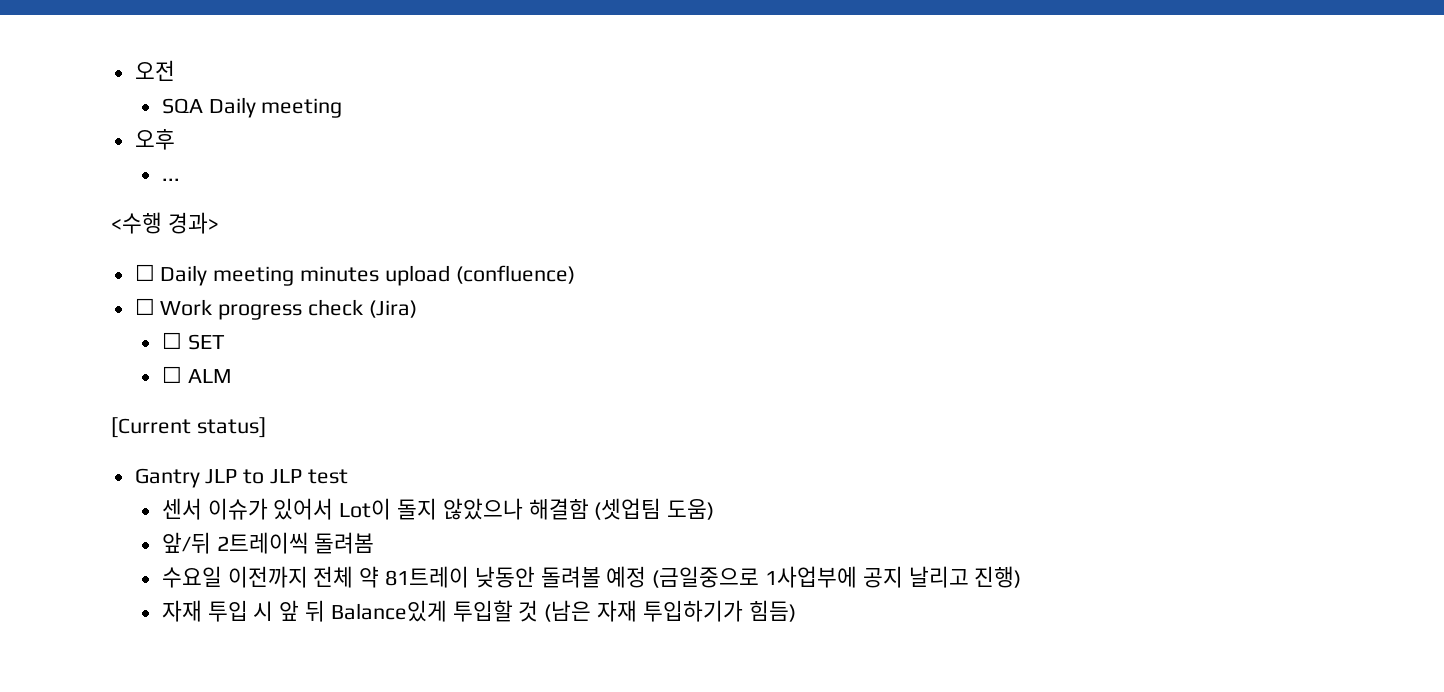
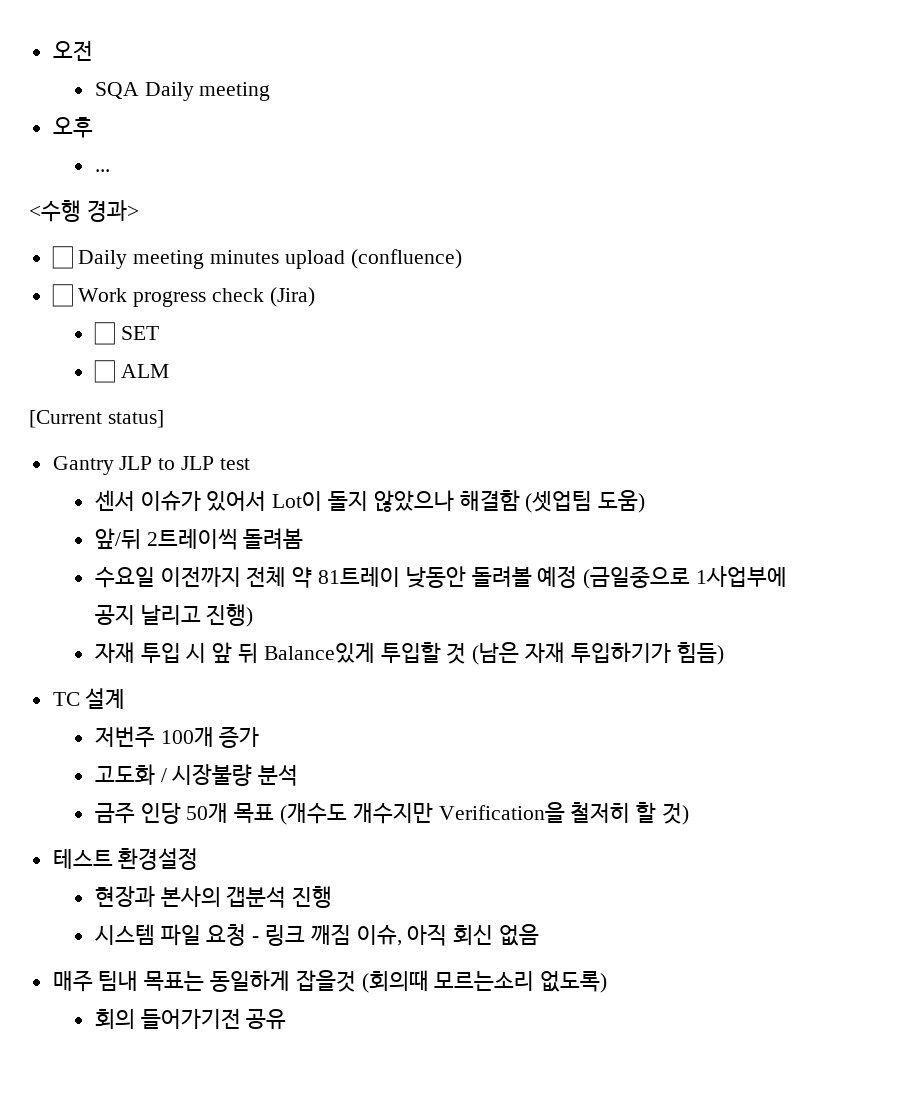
(796, 611) none -> [52,688,126,709] [94,726,260,748] [94,764,299,786] [94,802,690,825] [52,848,199,870] [94,886,333,908] [94,924,540,946] [52,970,608,993] [94,1008,287,1030] // TC 설계 // 저번주 100개 증가 // 고도화 / 시장불량 분석 // 금주 인당 50개 목표 (개수도 개수지만 Verification을 철저히 할 것) // 테스트 환경설정 // 현장과 본사의 갭분석 진행 // 시스템 파일 요청 - 링크 깨짐 이슈, 아직 회신 없음 // 매주 팀내 목표는 동일하게 잡을것 (회의때 모르는소리 없도록) // 회의 들어가기전 공유

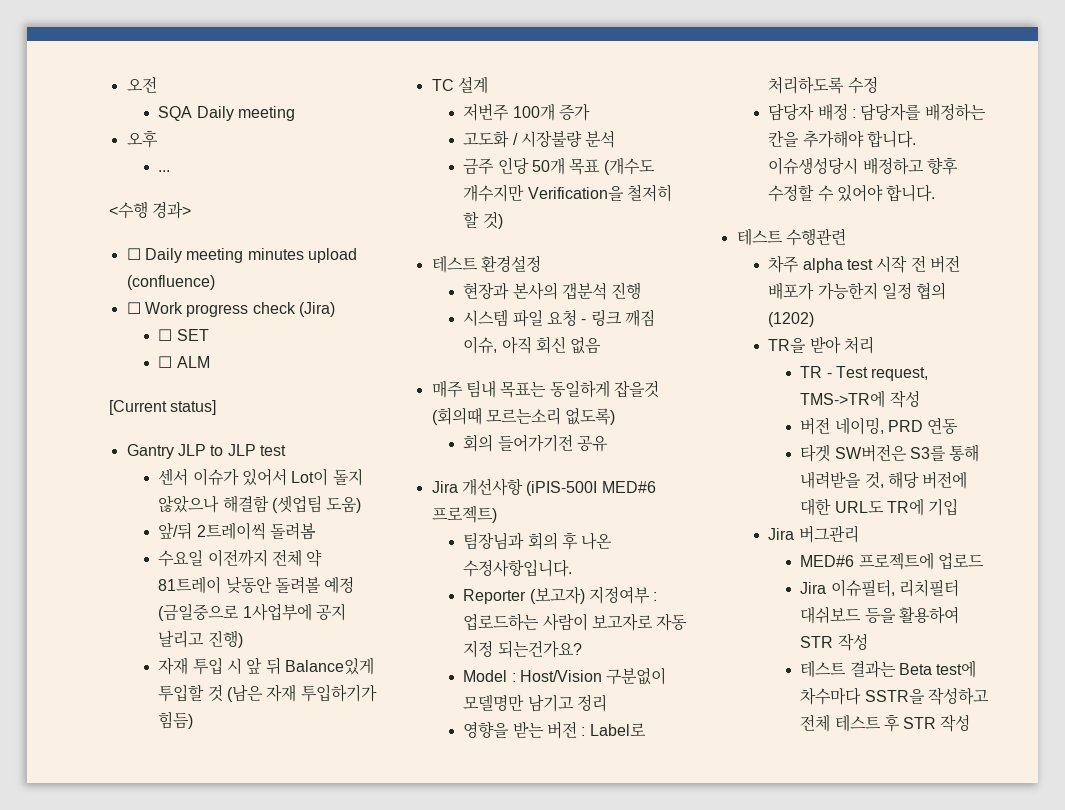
(287, 1019) none -> [431,478,656,496] [431,505,497,523] [463,532,613,550] [463,559,573,577] [463,586,658,604] [463,613,688,631] [463,640,582,658] [463,667,667,685] [463,694,608,712] [463,721,646,739] [768,76,878,94] [768,103,986,121] [768,130,917,148] [768,157,959,175] [768,184,936,202] [736,228,846,246] [768,255,960,273] [768,282,947,300] [768,312,815,327] [768,336,875,354] [800,366,929,381] [800,390,920,408] [800,417,959,435] [800,444,980,462] [800,471,968,489] [800,498,959,516] [768,525,859,543] [800,552,984,570] [800,579,959,597] [800,606,959,624] [800,633,868,651] [800,660,977,678] [800,687,989,705] [800,714,971,732] // Jira 개선사항 (iPIS-500I MED#6 프로젝트) // 팀장님과 회의 후 나온 수정사항입니다. // Reporter (보고자) 지정여부 : 업로드하는 사람이 보고자로 자동 지정 되는건가요? // Model : Host/Vision 구분없이 모델명만 남기고 정리 // 영향을 받는 버전 : Label로 처리하도록 수정 // 담당자 배정 : 담당자를 배정하는 칸을 추가해야 합니다. 이슈생성당시 배정하고 향후 수정할 수 있어야 합니다. // 테스트 수행관련 // 차주 alpha test 시작 전 버전 배포가 가능한지 일정 협의 (1202) // TR을 받아 처리 // TR - Test request, TMS->TR에 작성 // 버전 네이밍, PRD 연동 // 타겟 SW버전은 S3를 통해 내려받을 것, 해당 버전에 대한 URL도 TR에 기입 // Jira 버그관리 // MED#6 프로젝트에 업로드 // Jira 이슈필터, 리치필터 대쉬보드 등을 활용하여 STR 작성 // 테스트 결과는 Beta test에 차수마다 SSTR을 작성하고 전체 테스트 후 STR 작성

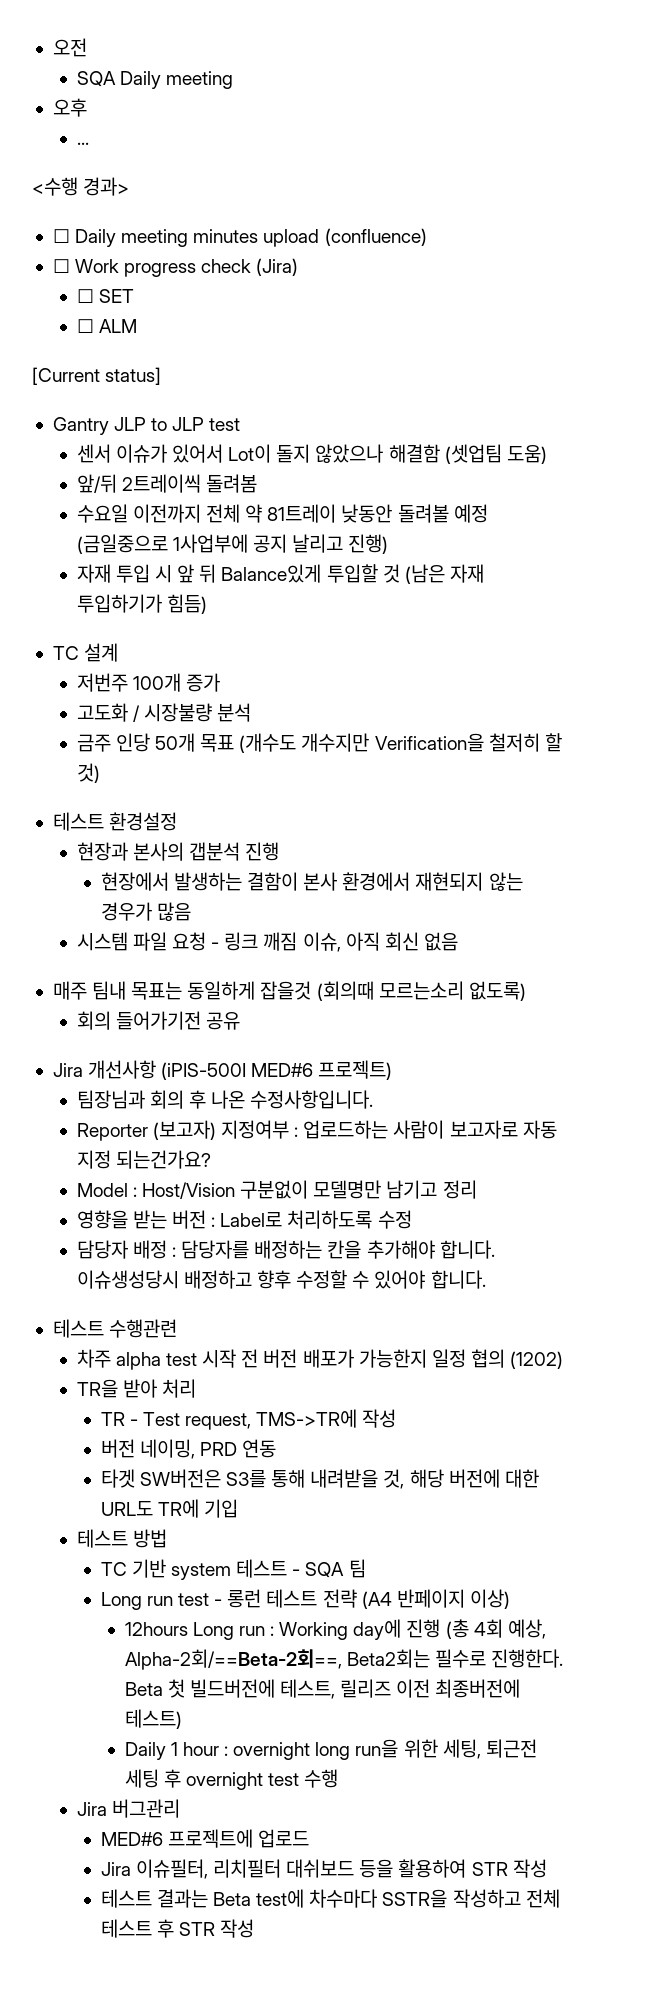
(642, 290) none -> [100,872,523,891] [100,902,191,921] // 현장에서 발생하는 결함이 본사 환경에서 재현되지 않는 경우가 많음
(959, 507) none -> [76,1529,167,1548] [100,1559,366,1580] [100,1589,510,1610] [124,1619,546,1640] [124,1649,564,1670] [124,1679,521,1699] [124,1709,182,1729] [124,1739,537,1760] [124,1769,339,1790] // 테스트 방법 // TC 기반 system 테스트 - SQA 팀 // Long run test - 롱런 테스트 전략 (A4 반페이지 이상) // 12hours Long run : Working day에 진행 (총 4회 예상, Alpha-2회/==Beta-2회==, Beta2회는 필수로 진행한다. Beta 첫 빌드버전에 테스트, 릴리즈 이전 최종버전에 테스트) // Daily 1 hour : overnight long run을 위한 세팅, 퇴근전 세팅 후 overnight test 수행

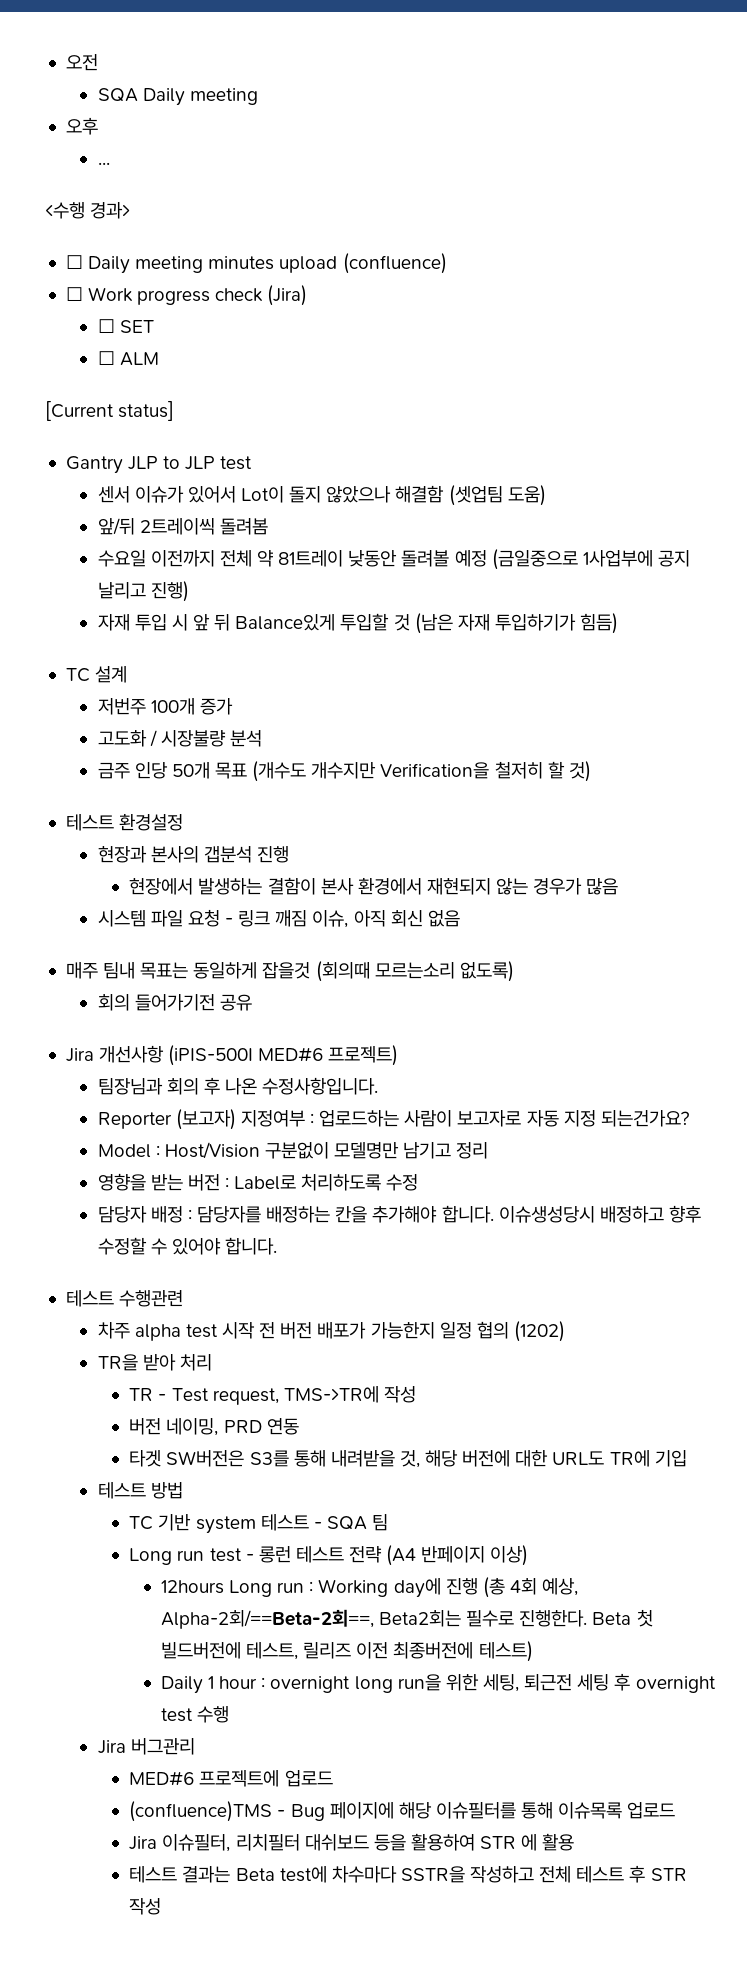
(310, 1838) none -> [129,1801,676,1822] // (confluence)TMS - Bug 페이지에 해당 이슈필터를 통해 이슈목록 업로드
[512,1859,547,1878] 작성 -> [521,1833,575,1851] 에 활용

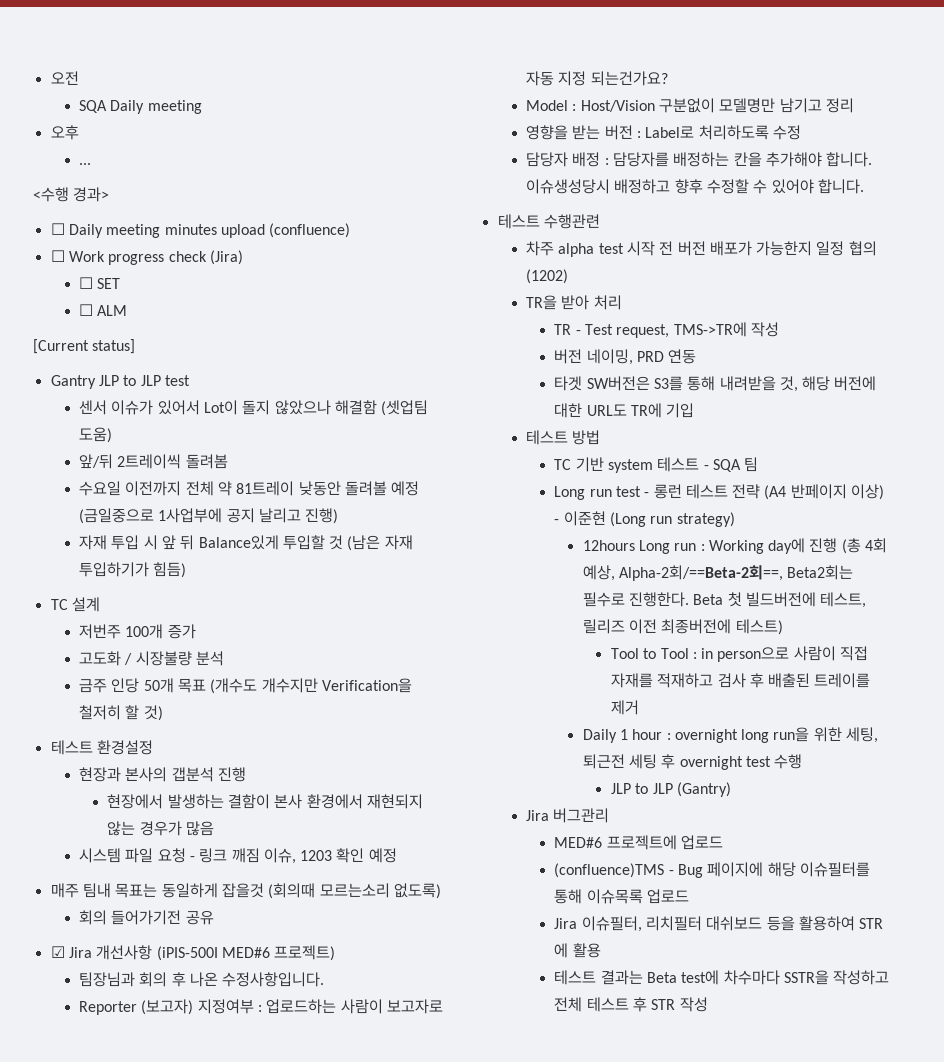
[353,910,460,927] 아직 회신 없음 -> [300,848,397,863] 1203 확인 예정
(252, 1002) none -> [50,946,65,958] ☑
(529, 1555) none -> [554,511,735,527] - 이준현 (Long run strategy)
(533, 1651) none -> [610,646,869,662] [610,673,871,688] [610,700,639,715] // Tool to Tool : in person으로 사람이 직접 자재를 적재하고 검사 후 배출된 트레이를 제거
(230, 1714) none -> [610,782,731,797] // JLP to JLP (Gantry)

